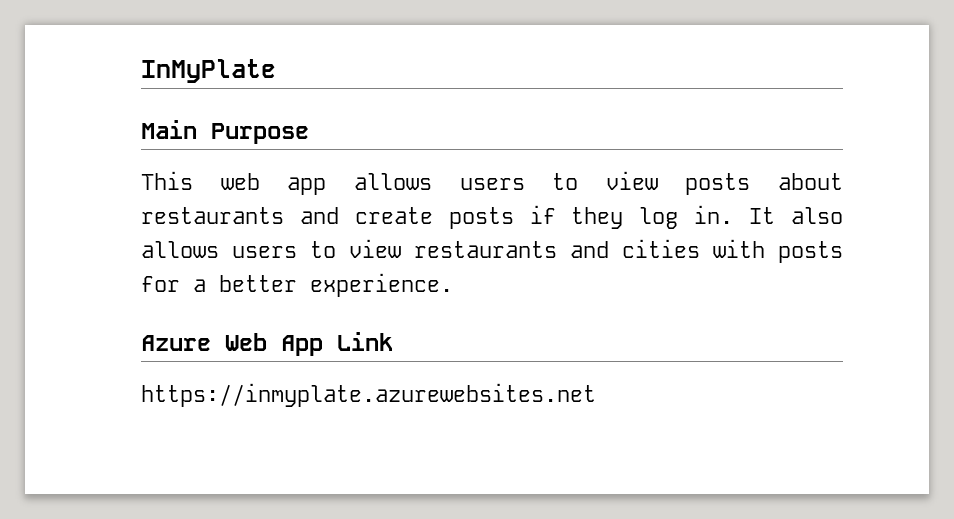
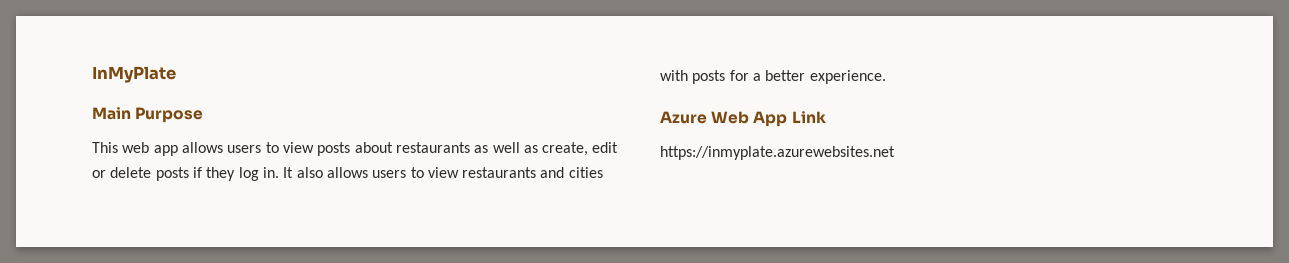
[299,207,433,224] and create -> [474,142,619,156] [92,167,152,178] as well as create, edit or delete

